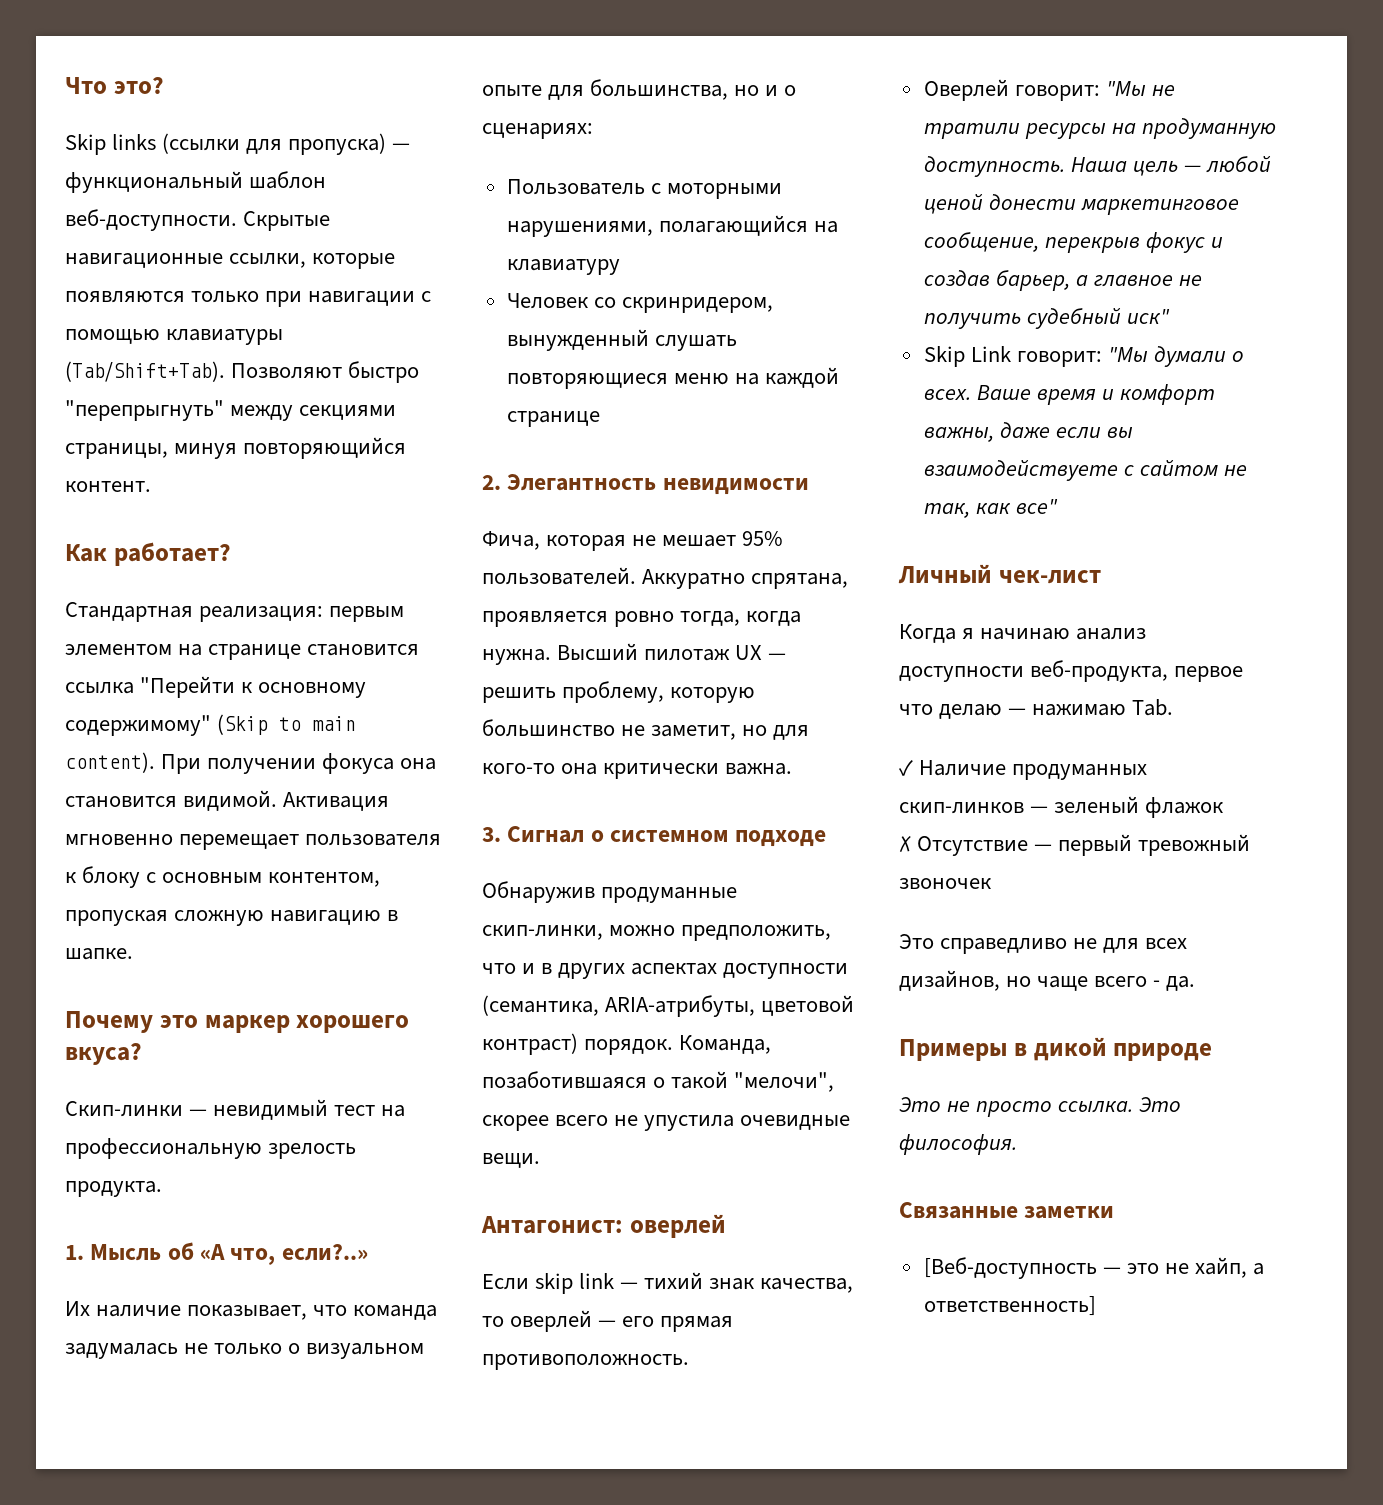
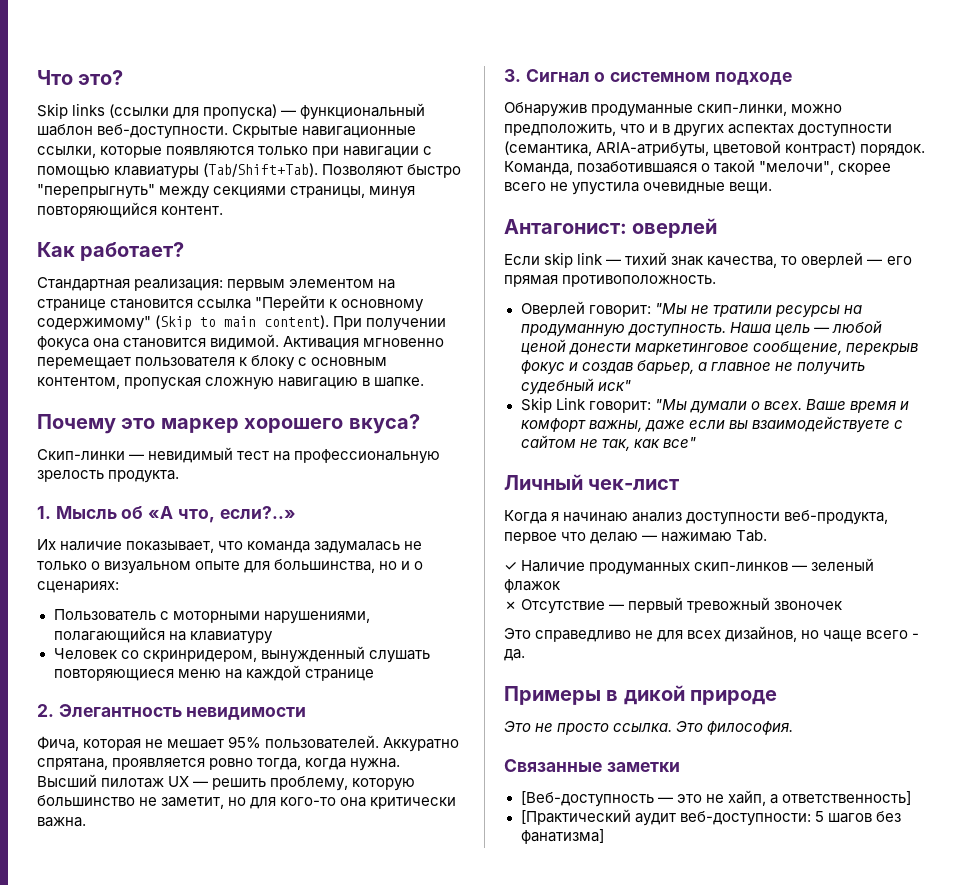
(1096, 1306) none -> [520,809,901,826] [520,829,604,844] // [Практический аудит веб-доступности: 5 шагов без фанатизма]

